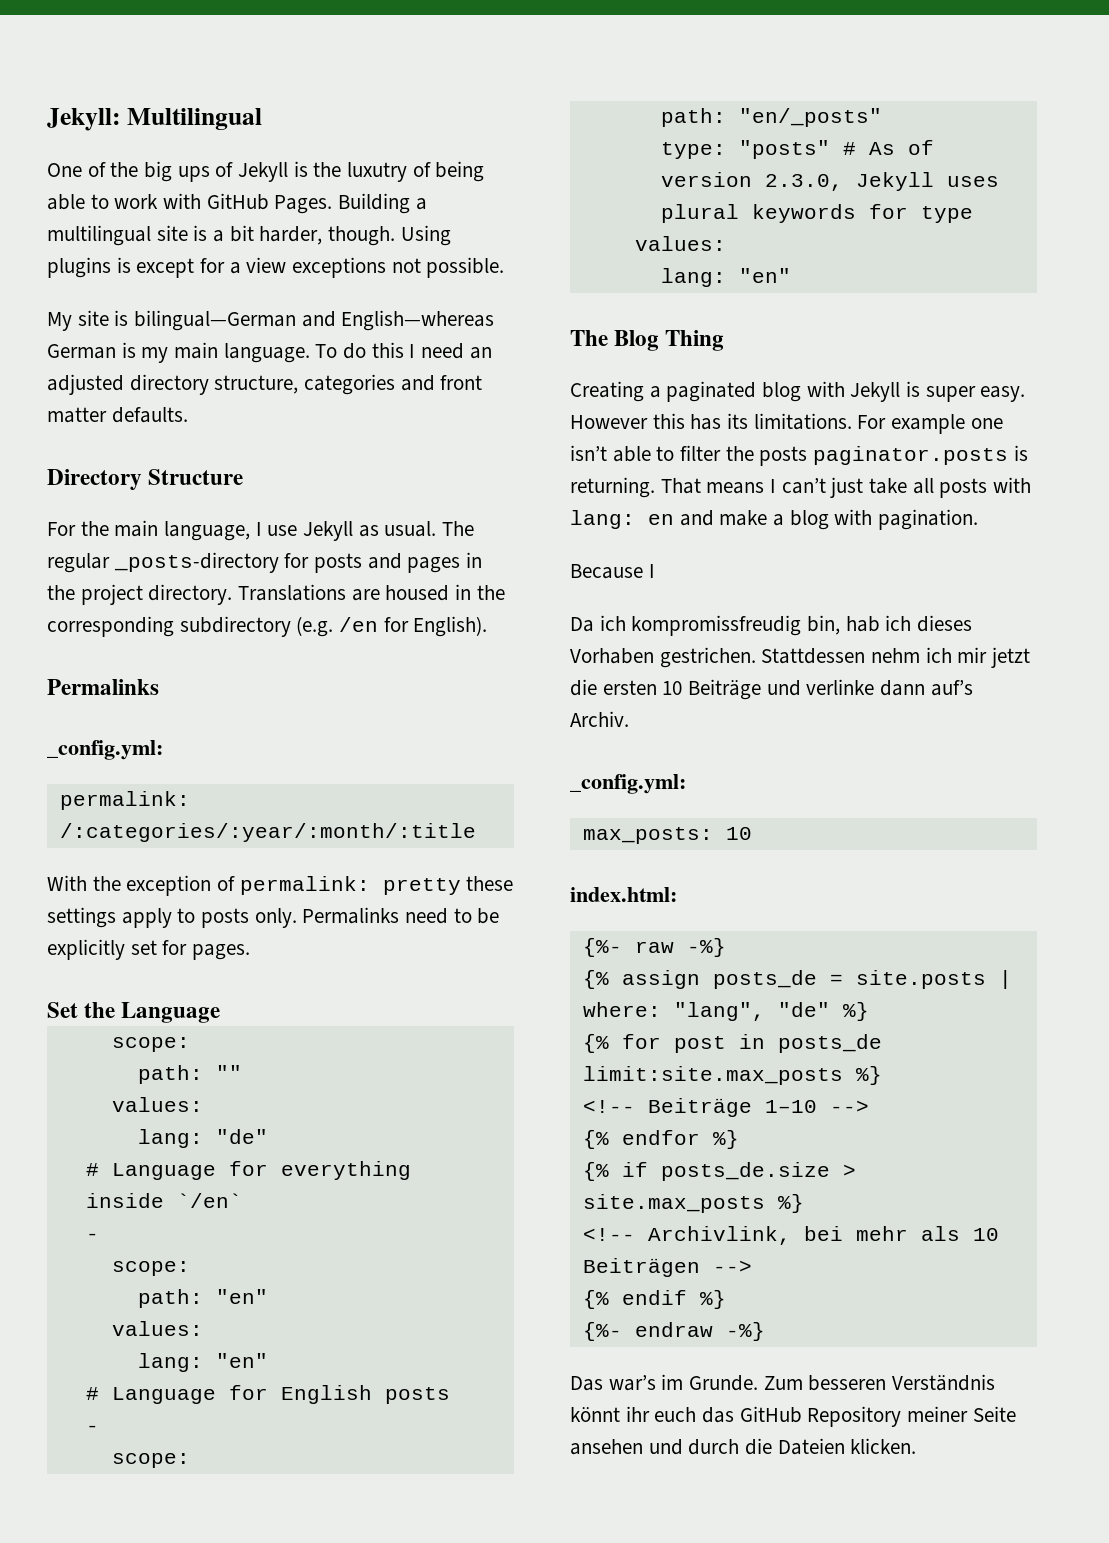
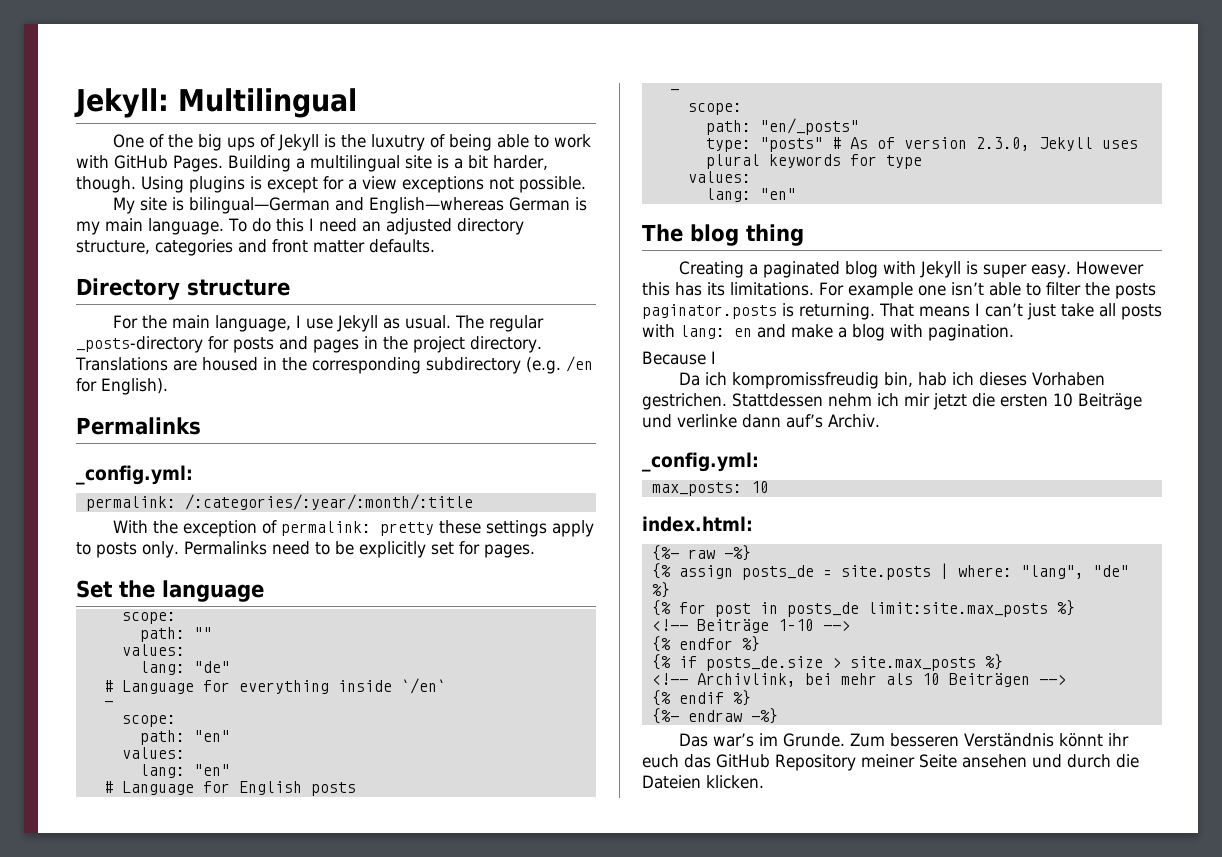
[148,469,244,485] Structure -> [187,279,290,296] structure
[121,1002,221,1023] Language -> [162,580,264,602] language
[614,330,725,351] Blog Thing -> [690,224,804,246] blog thing

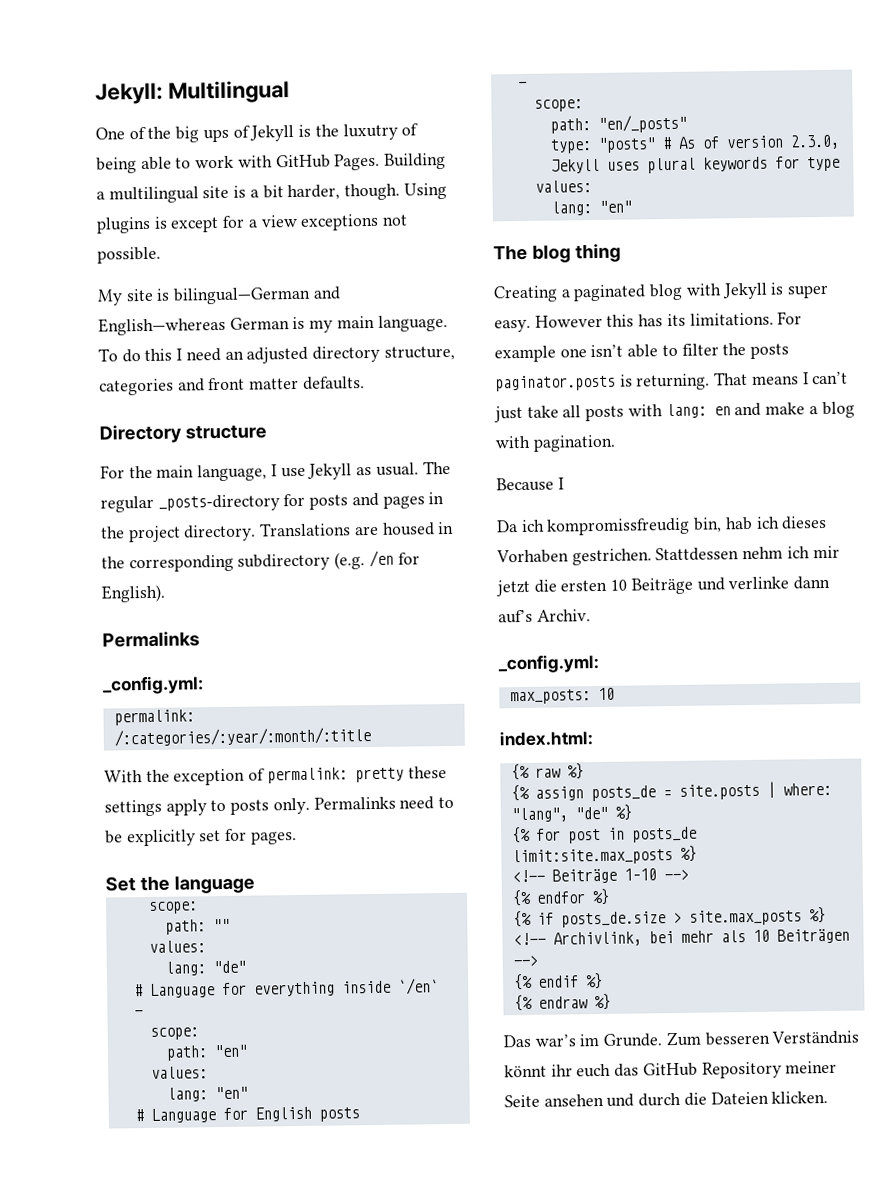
[651,545,751,561] {%- raw -%} -> [510,763,584,781] {% raw %}
[651,708,778,724] {%- endraw -%} -> [513,993,611,1012] {% endraw %}

